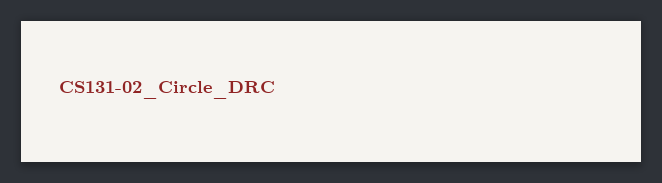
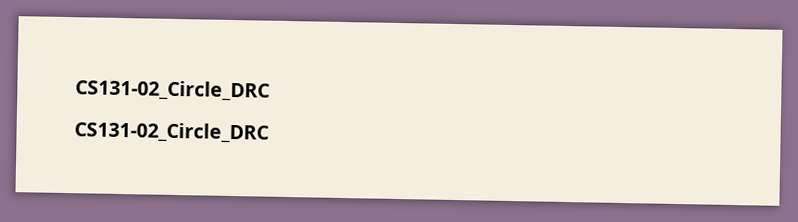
[59,81,275,99] CS131-02_Circle_DRC -> [75,79,270,102] [74,121,269,144] CS131-02_Circle_DRC // CS131-02_Circle_DRC

